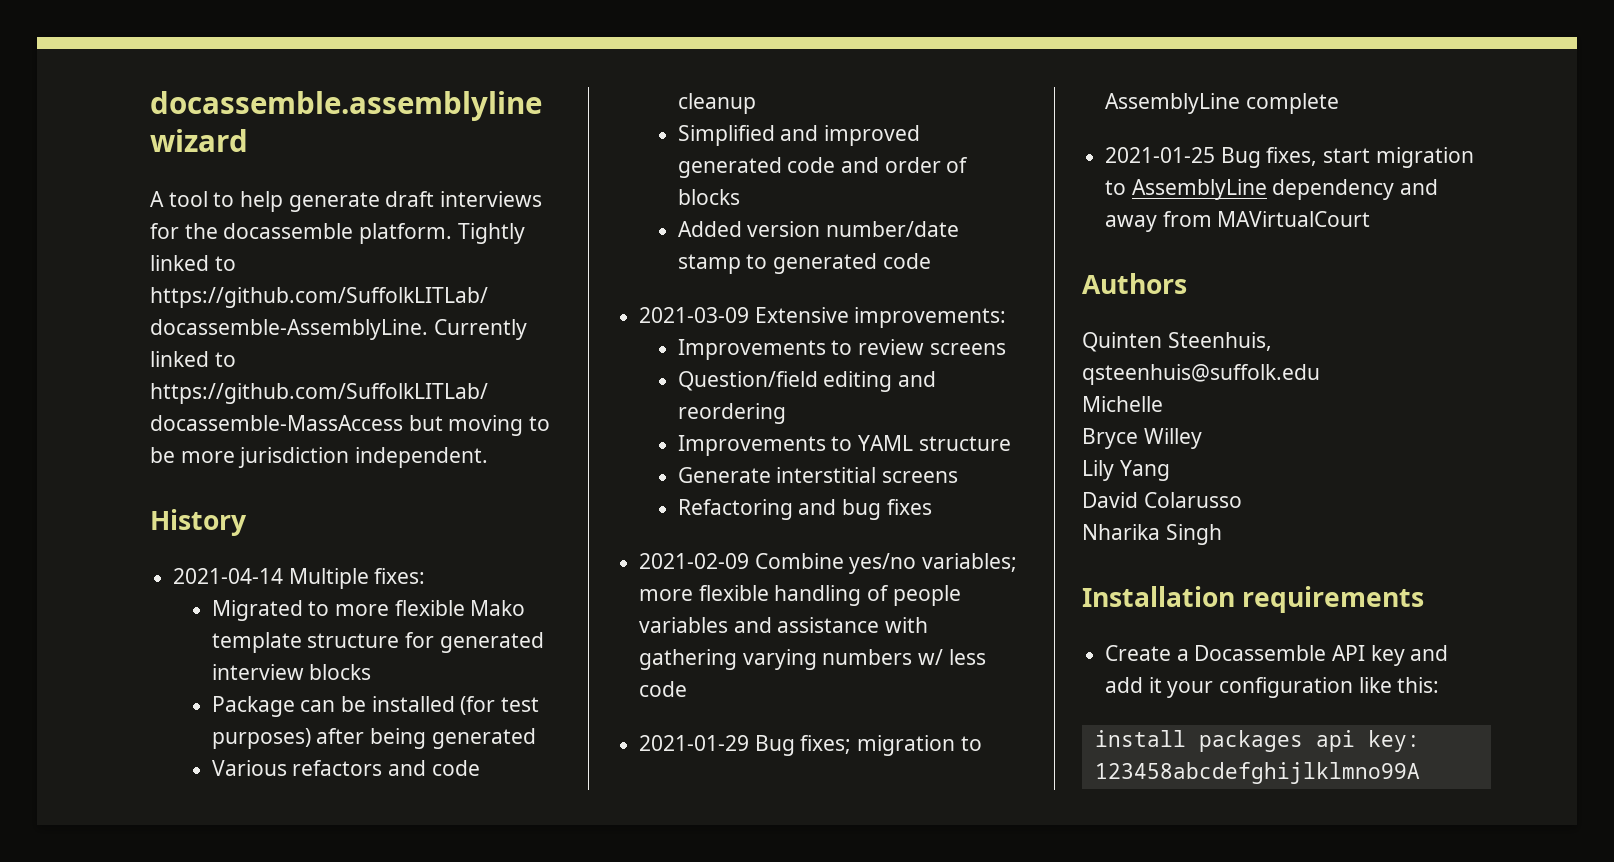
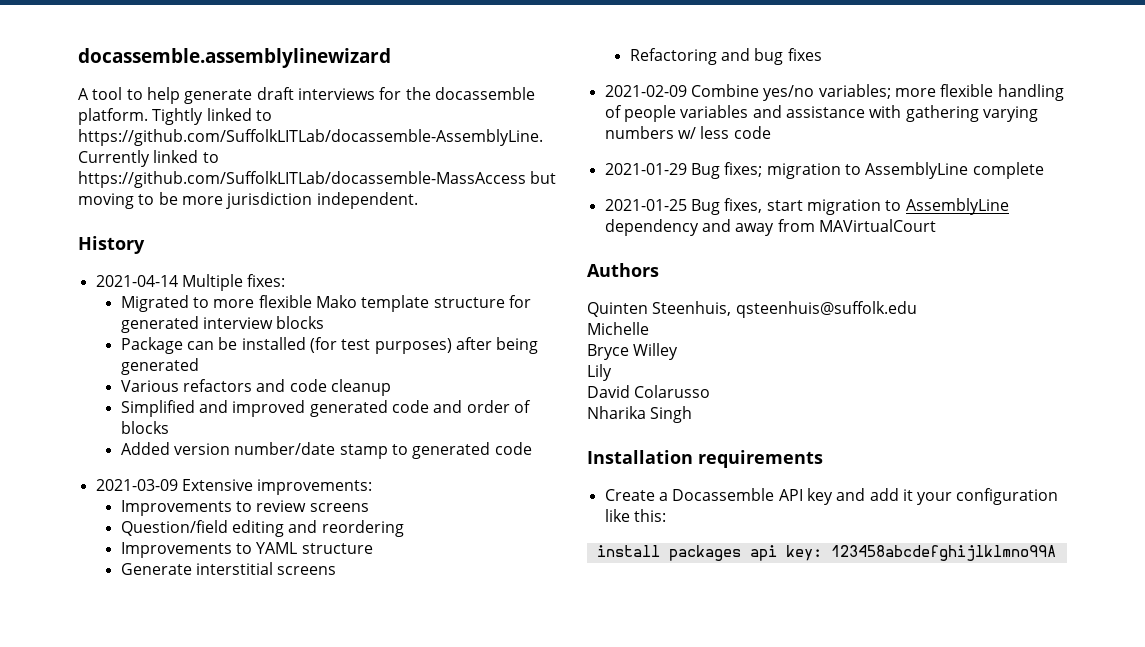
[1119,460,1170,481] Yang -> (612, 372) none

